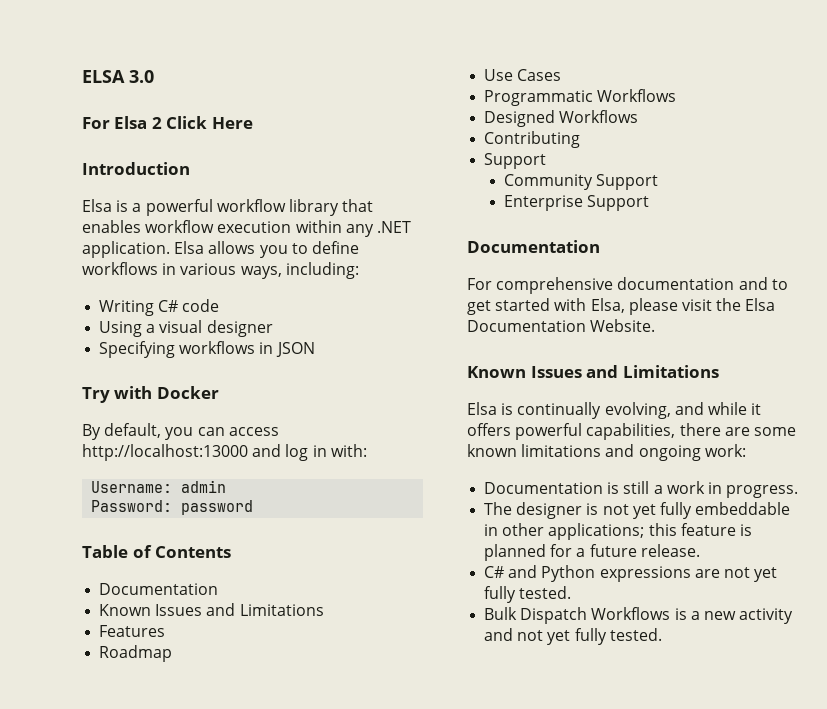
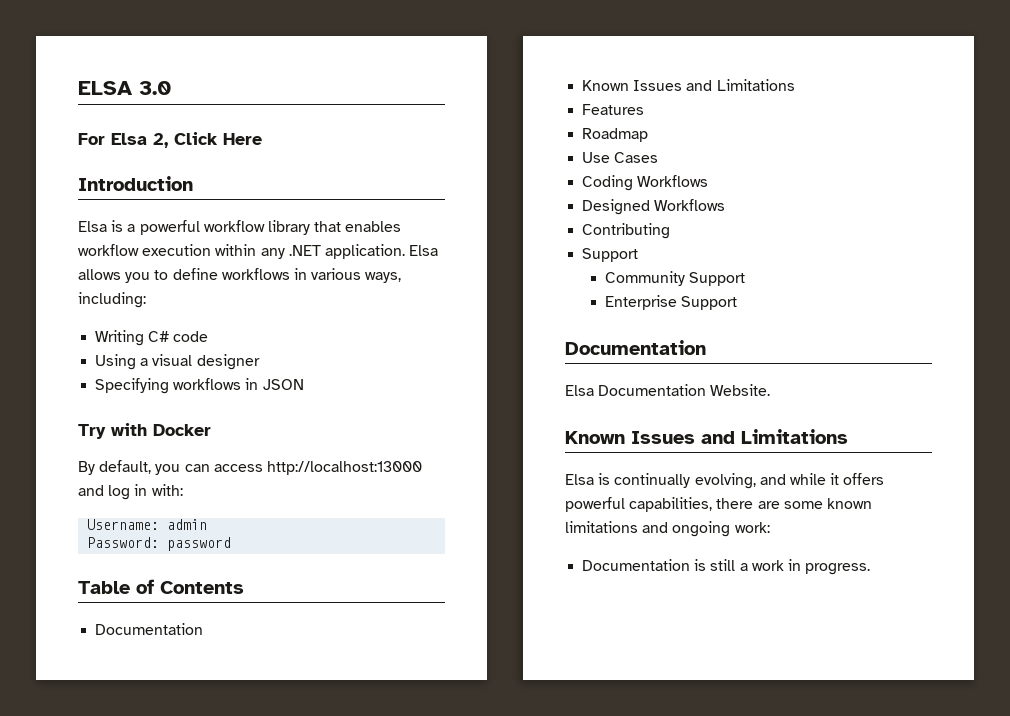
[151,117,162,129] 2 -> [153,133,168,148] 2,
[484,90,594,106] Programmatic -> [582,175,634,191] Coding
[467,277,788,294] [467,298,742,315] For comprehensive documentation and to get started with Elsa, please visit the -> (706, 347) none
[484,502,791,519] [484,523,752,540] [484,544,700,561] [484,565,778,582] [484,586,572,603] [484,607,794,624] [484,628,662,645] // The designer is not yet fully embeddable in other applications; this feature is planned for a future release. // C# and Python expressions are not yet fully tested. // Bulk Dispatch Workflows is a new activity and not yet fully tested. -> (871, 569) none

